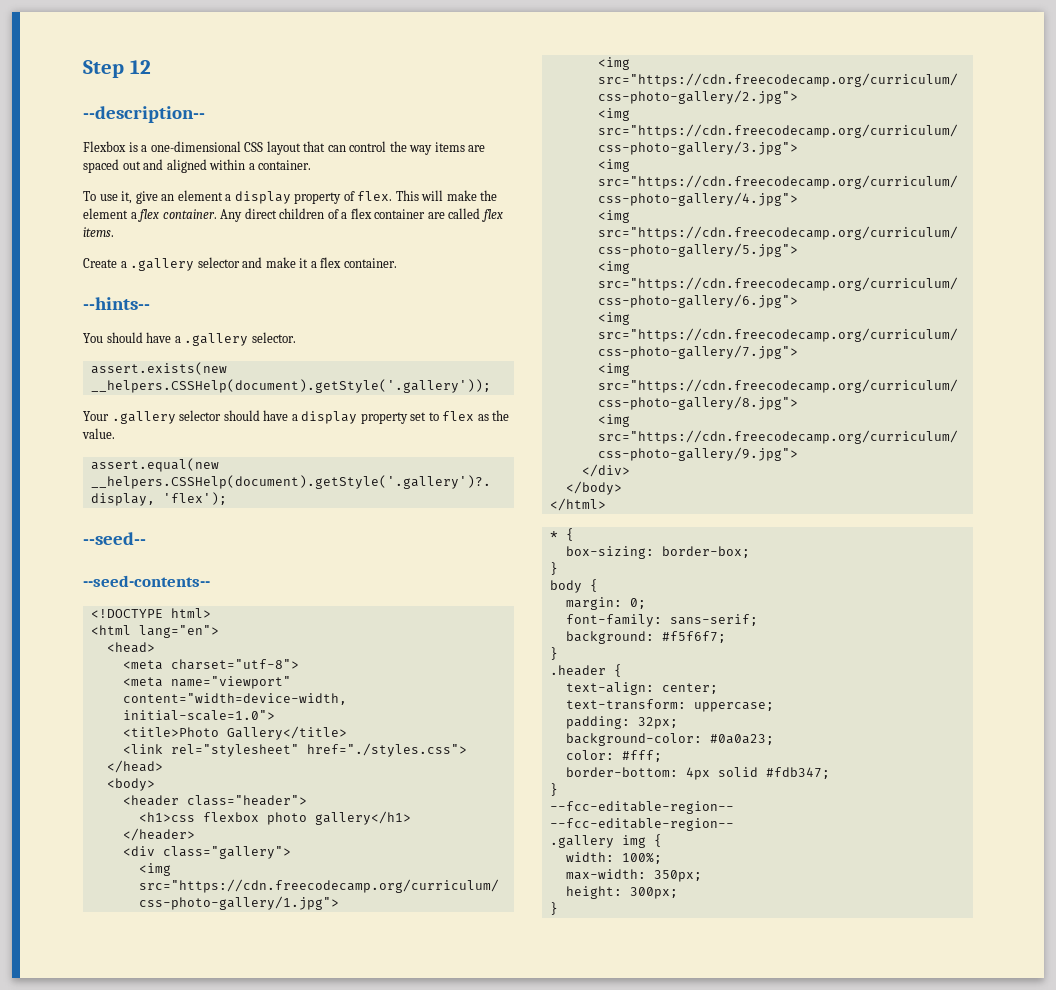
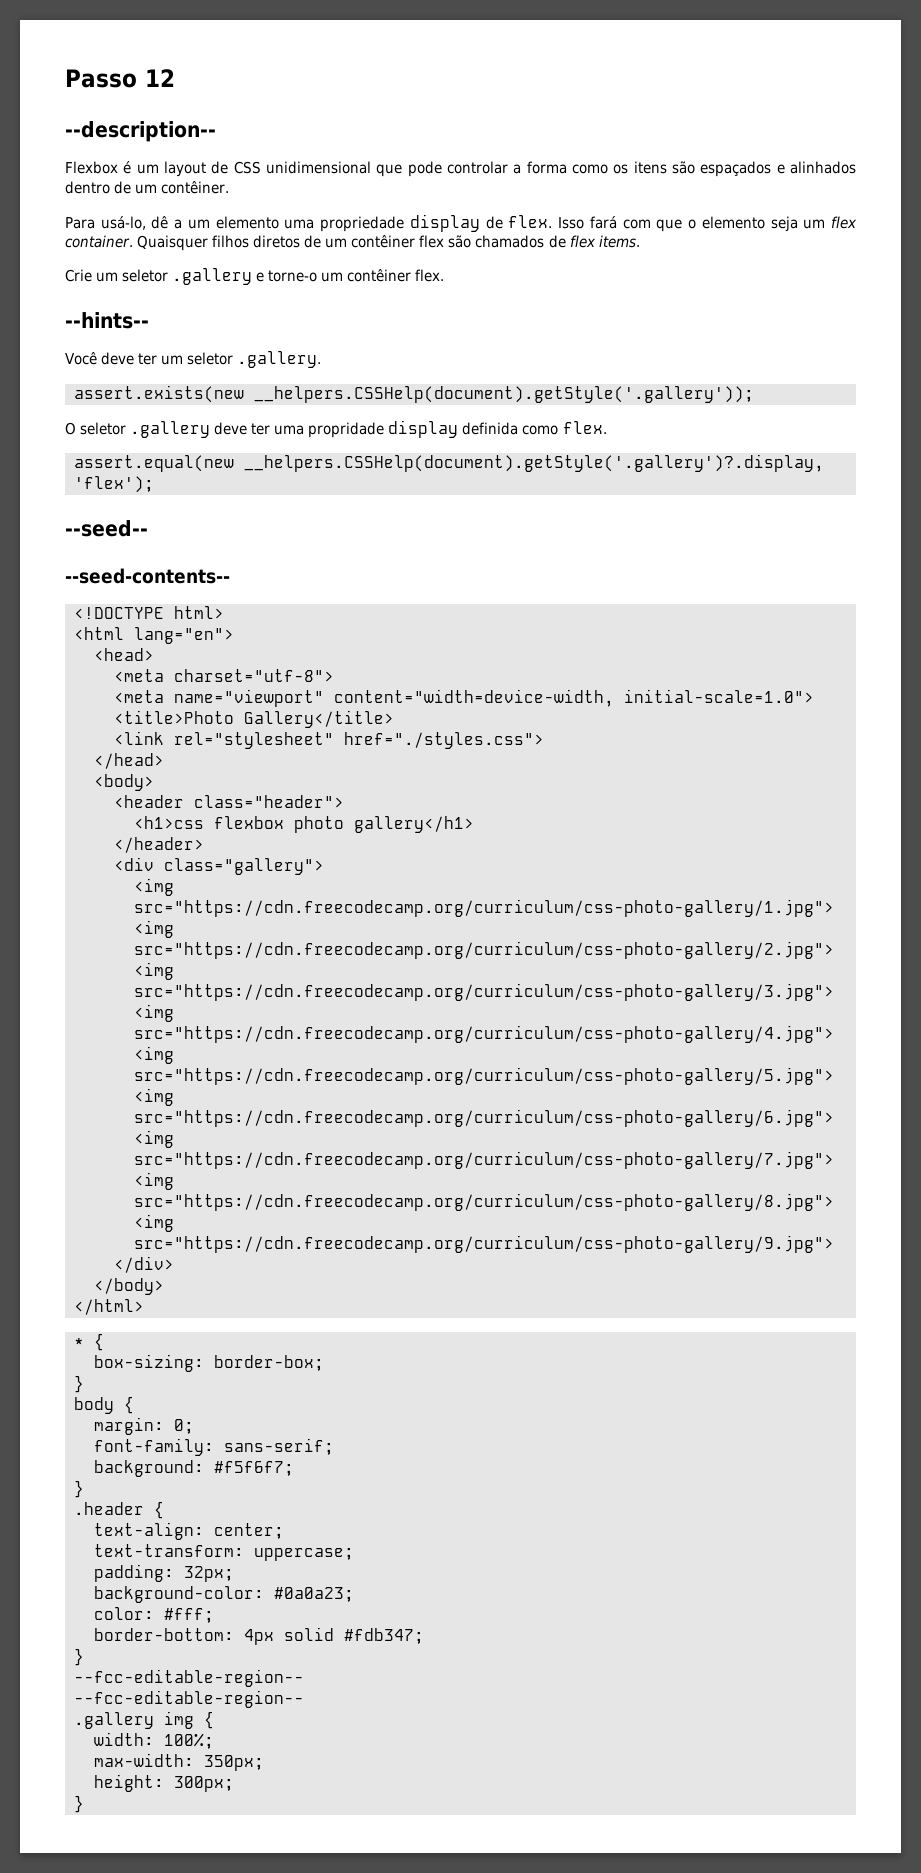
[83,60,124,78] Step -> [65,69,137,88] Passo
[128,141,486,155] [83,159,312,173] [83,190,498,204] [83,208,503,222] [83,227,114,237] [83,257,397,271] [83,297,150,310] [83,332,296,346] [90,362,227,375] [90,379,491,393] [83,410,510,424] [82,428,115,439] is a one-dimensional CSS layout that can control the way items are spaced out and aligned within a container. // To use it, give an element a display property of flex. This will make the element a flex container. Any direct children of a flex container are called flex items. // Create a .gallery selector and make it a flex container. // --hints-- // You should have a .gallery selector. // assert.exists(new __helpers.CSSHelp(document).getStyle('.gallery')); // Your .gallery selector should have a display property set to flex as the value. -> [123,161,857,177] [65,181,230,194] [65,214,857,232] [65,235,640,251] [65,268,445,285] [65,312,149,329] [65,351,322,368] [74,385,754,403] [65,420,607,438] é um layout de CSS unidimensional que pode controlar a forma como os itens são espaçados e alinhados dentro de um contêiner. // Para usá-lo, dê a um elemento uma propriedade display de flex. Isso fará com que o elemento seja um flex container. Quaisquer filhos diretos de um contêiner flex são chamados de flex items. // Crie um seletor .gallery e torne-o um contêiner flex. // --hints-- // Você deve ter um seletor .gallery. // assert.exists(new __helpers.CSSHelp(document).getStyle('.gallery')); // O seletor .gallery deve ter uma propridade display definida como flex.

